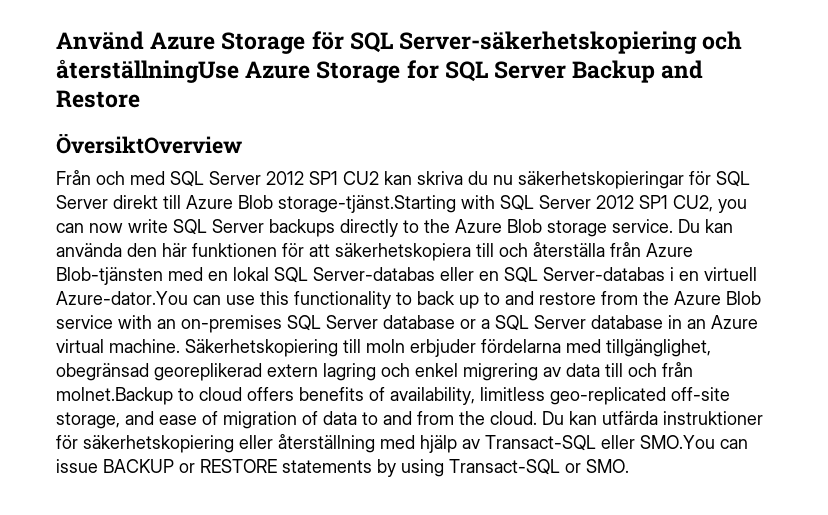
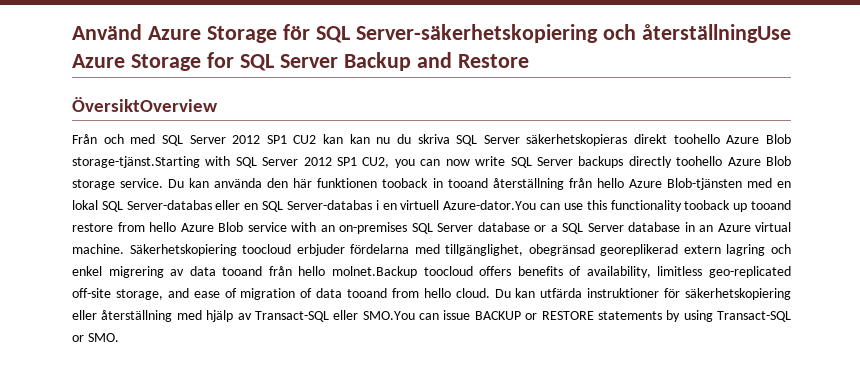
[417,171,750,189] [56,195,181,209] skriva du nu säkerhetskopieringar för SQL Server direkt till -> [349,134,720,146] kan nu du skriva SQL Server säkerhetskopieras direkt toohello
[403,219,450,233] to the -> [676,156,723,166] toohello
[282,242,641,261] för att säkerhetskopiera till och återställa från -> [382,178,624,190] tooback in tooand återställning från hello
[396,291,534,309] to back up to and -> [684,200,792,212] tooback up tooand
[643,291,669,305] the -> [149,222,176,232] hello
[343,339,405,353] till moln -> [242,244,292,254] toocloud
[605,362,693,377] [56,387,242,405] till och från molnet.Backup to cloud -> [222,266,473,278] tooand från hello molnet.Backup toocloud
[362,411,485,425] to and from the -> [347,288,451,298] tooand from hello

